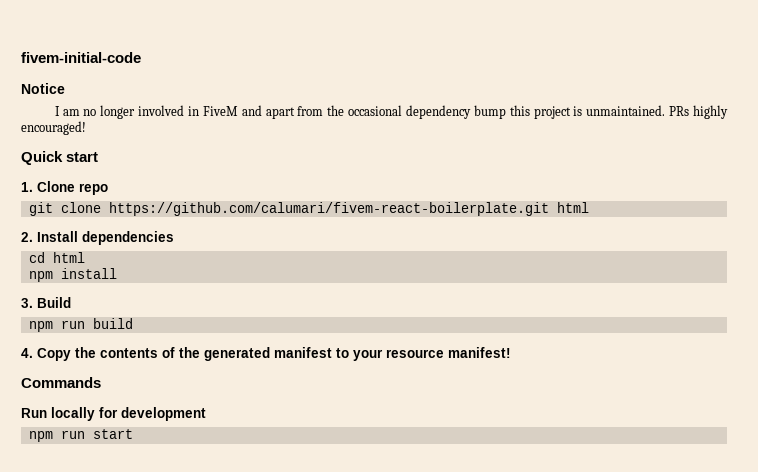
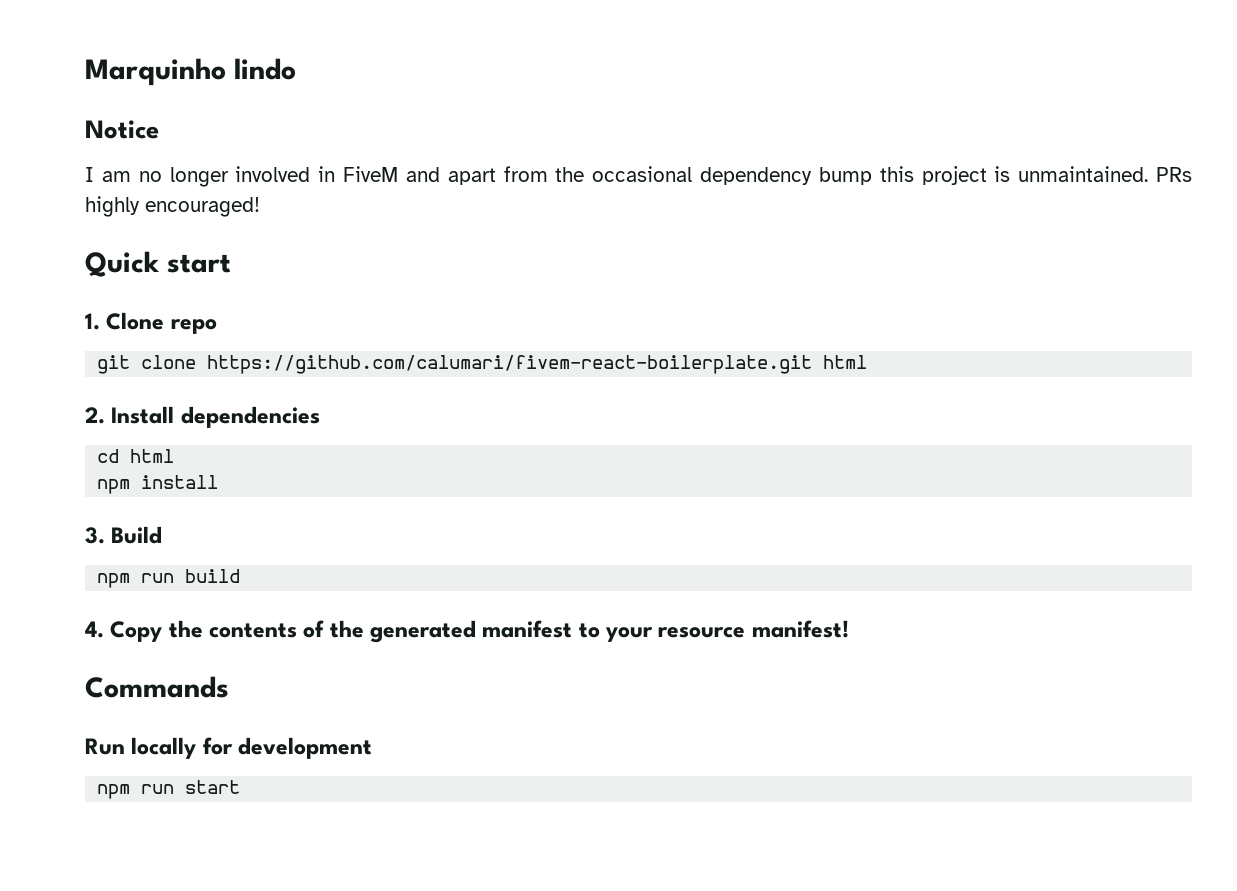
[21,52,141,63] fivem-initial-code -> [85,58,296,86] Marquinho lindo

